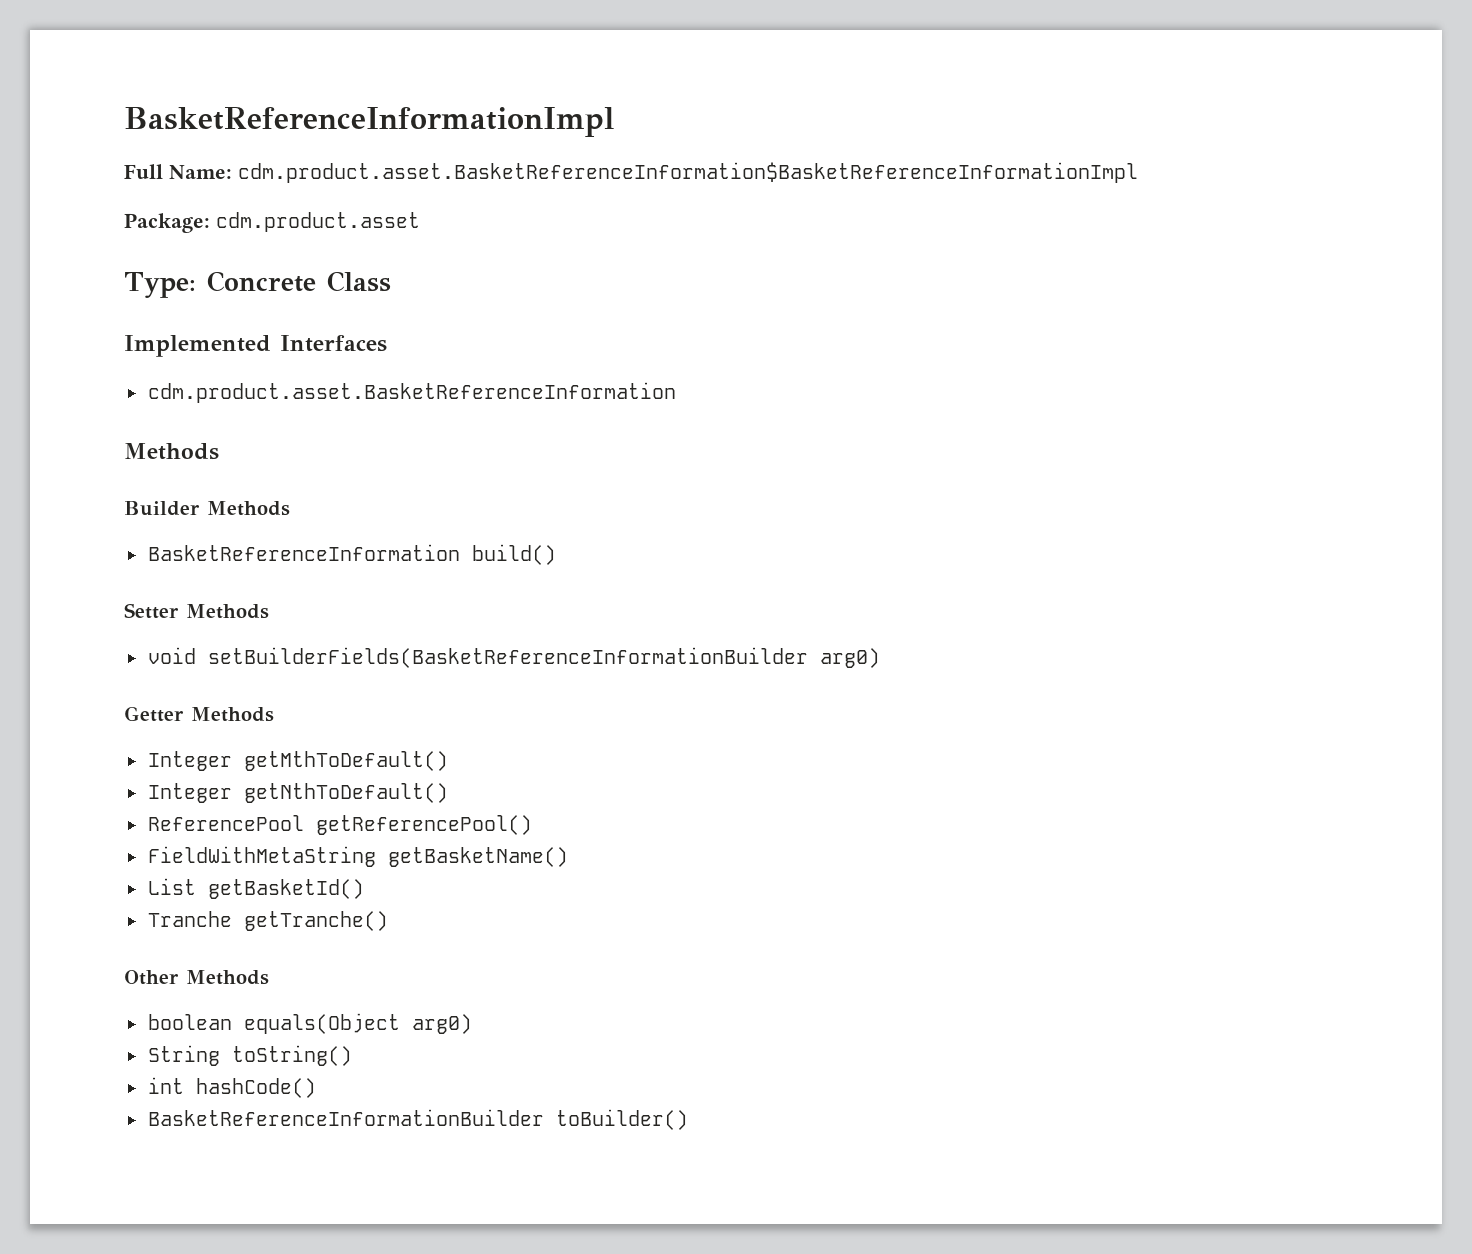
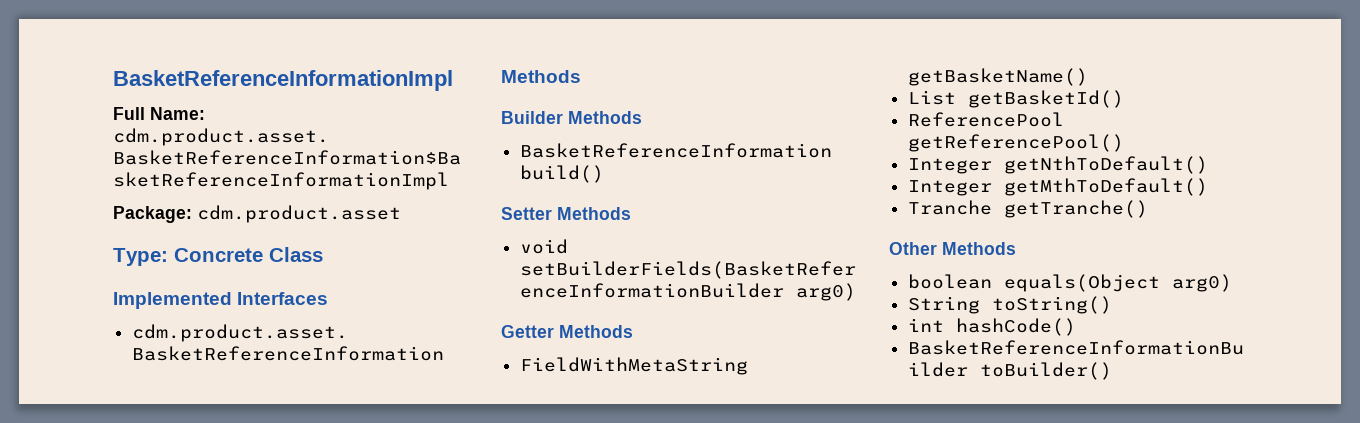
[147,751,448,771] [147,783,448,803] [147,815,532,835] [147,846,568,867] [147,878,364,899] Integer getMthToDefault() // Integer getNthToDefault() // ReferencePool getReferencePool() // FieldWithMetaString getBasketName() // List getBasketId() -> [520,357,749,375] [908,68,1089,86] [908,90,1125,108] [908,112,1065,127] [908,134,1125,152] [908,156,1209,174] [908,178,1209,196] FieldWithMetaString getBasketName() // List getBasketId() // ReferencePool getReferencePool() // Integer getNthToDefault() // Integer getMthToDefault()

